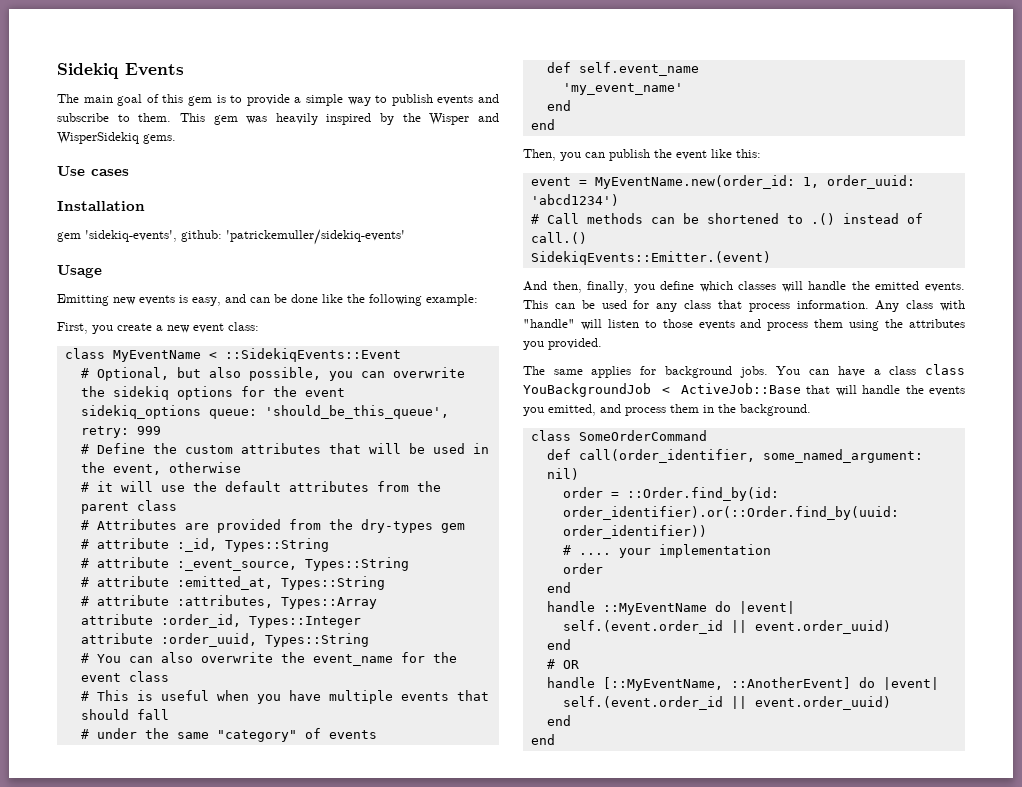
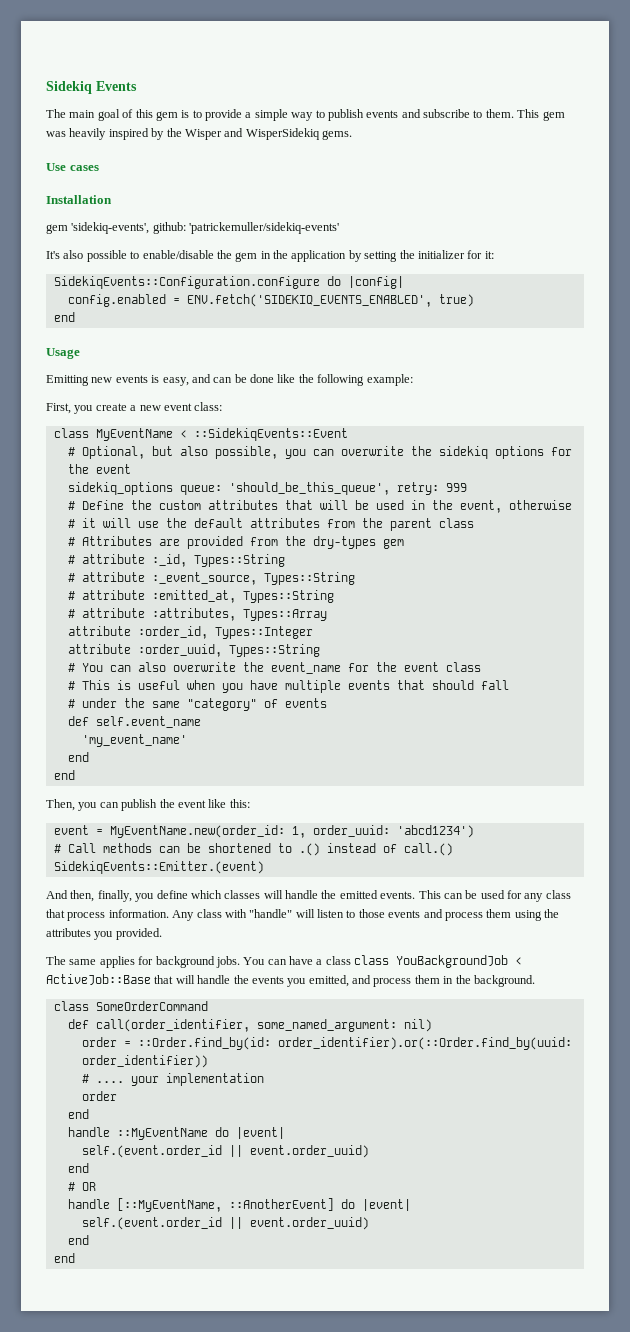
(405, 237) none -> [46,250,494,262] [53,276,404,289] [67,294,474,307] [53,312,75,322] // It's also possible to enable/disable the gem in the application by setting the initializer for it: // SidekiqEvents::Configuration.configure do |config| // config.enabled = ENV.fetch('SIDEKIQ_EVENTS_ENABLED', true) // end

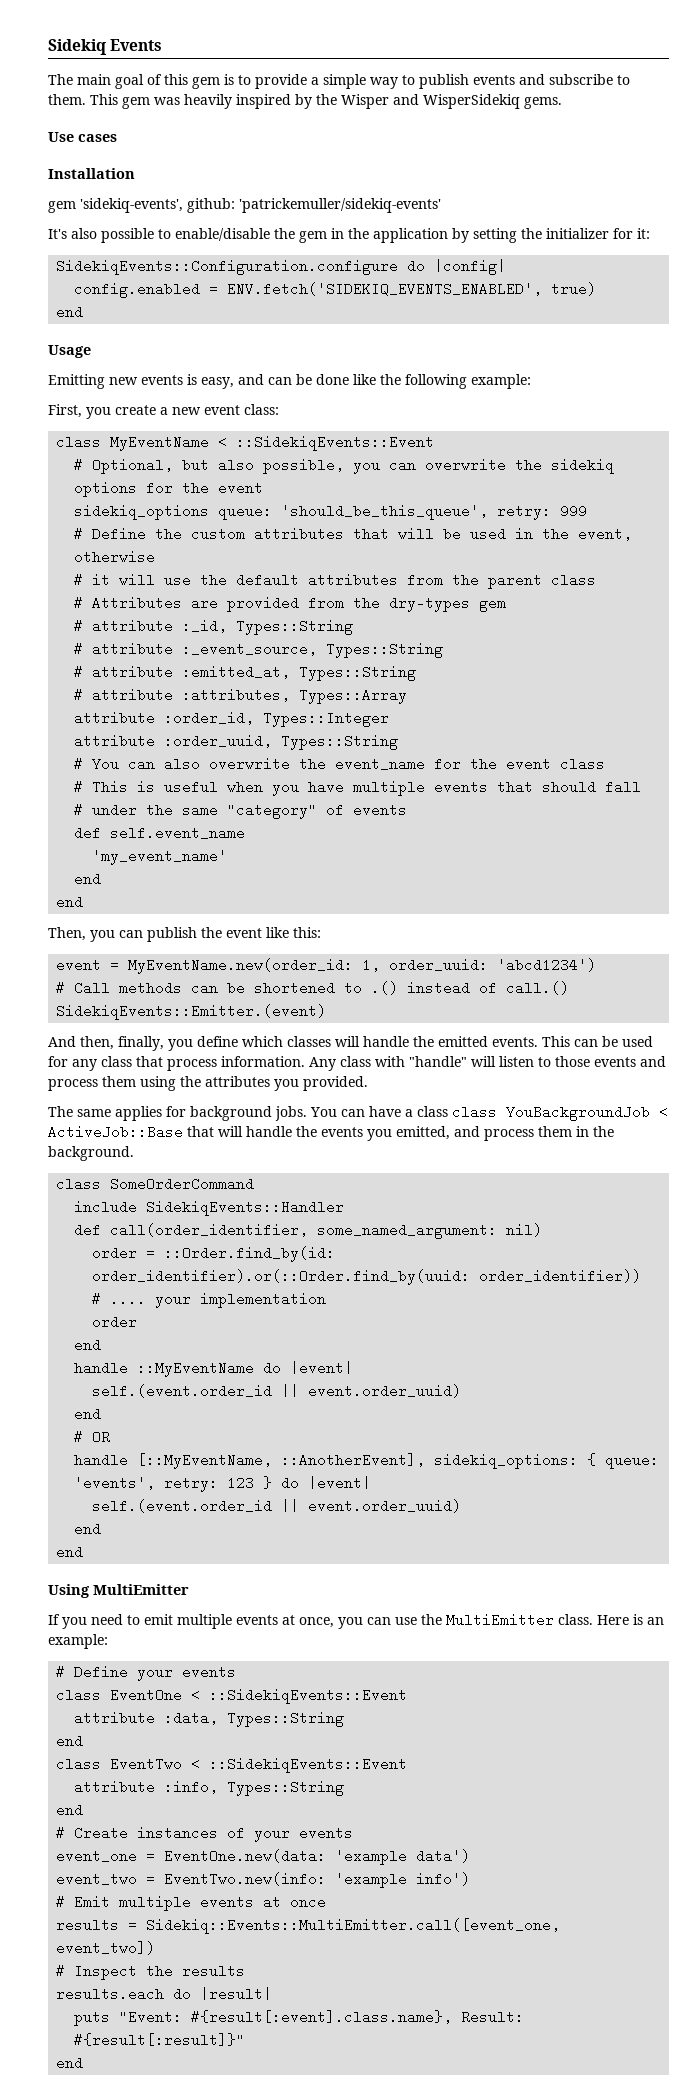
(208, 1006) none -> [74,1200,345,1216] // include SidekiqEvents::Handler
[228,1198,334,1211] ::AnotherEvent] -> [281,1453,660,1469] [74,1476,273,1492] ::AnotherEvent], sidekiq_options: { queue: 'events', retry: 123 }
(75, 1258) none -> [48,1584,189,1598] [48,1613,664,1629] [48,1634,108,1649] [56,1665,237,1681] [56,1688,408,1704] [74,1711,345,1727] [56,1734,84,1748] [56,1757,408,1773] [74,1780,345,1796] [56,1803,84,1817] [56,1826,354,1842] [56,1849,471,1865] [56,1872,471,1888] [56,1895,327,1911] [56,1918,561,1934] [56,1941,156,1955] [56,1964,246,1980] [56,1987,273,2001] [74,2010,525,2026] [74,2033,246,2047] [56,2056,84,2070] // Using MultiEmitter // If you need to emit multiple events at once, you can use the MultiEmitter class. Here is an example: // # Define your events // class EventOne < ::SidekiqEvents::Event // attribute :data, Types::String // end // class EventTwo < ::SidekiqEvents::Event // attribute :info, Types::String // end // # Create instances of your events // event_one = EventOne.new(data: 'example data') // event_two = EventTwo.new(info: 'example info') // # Emit multiple events at once // results = Sidekiq::Events::MultiEmitter.call([event_one, event_two]) // # Inspect the results // results.each do |result| // puts "Event: #{result[:event].class.name}, Result: #{result[:result]}" // end

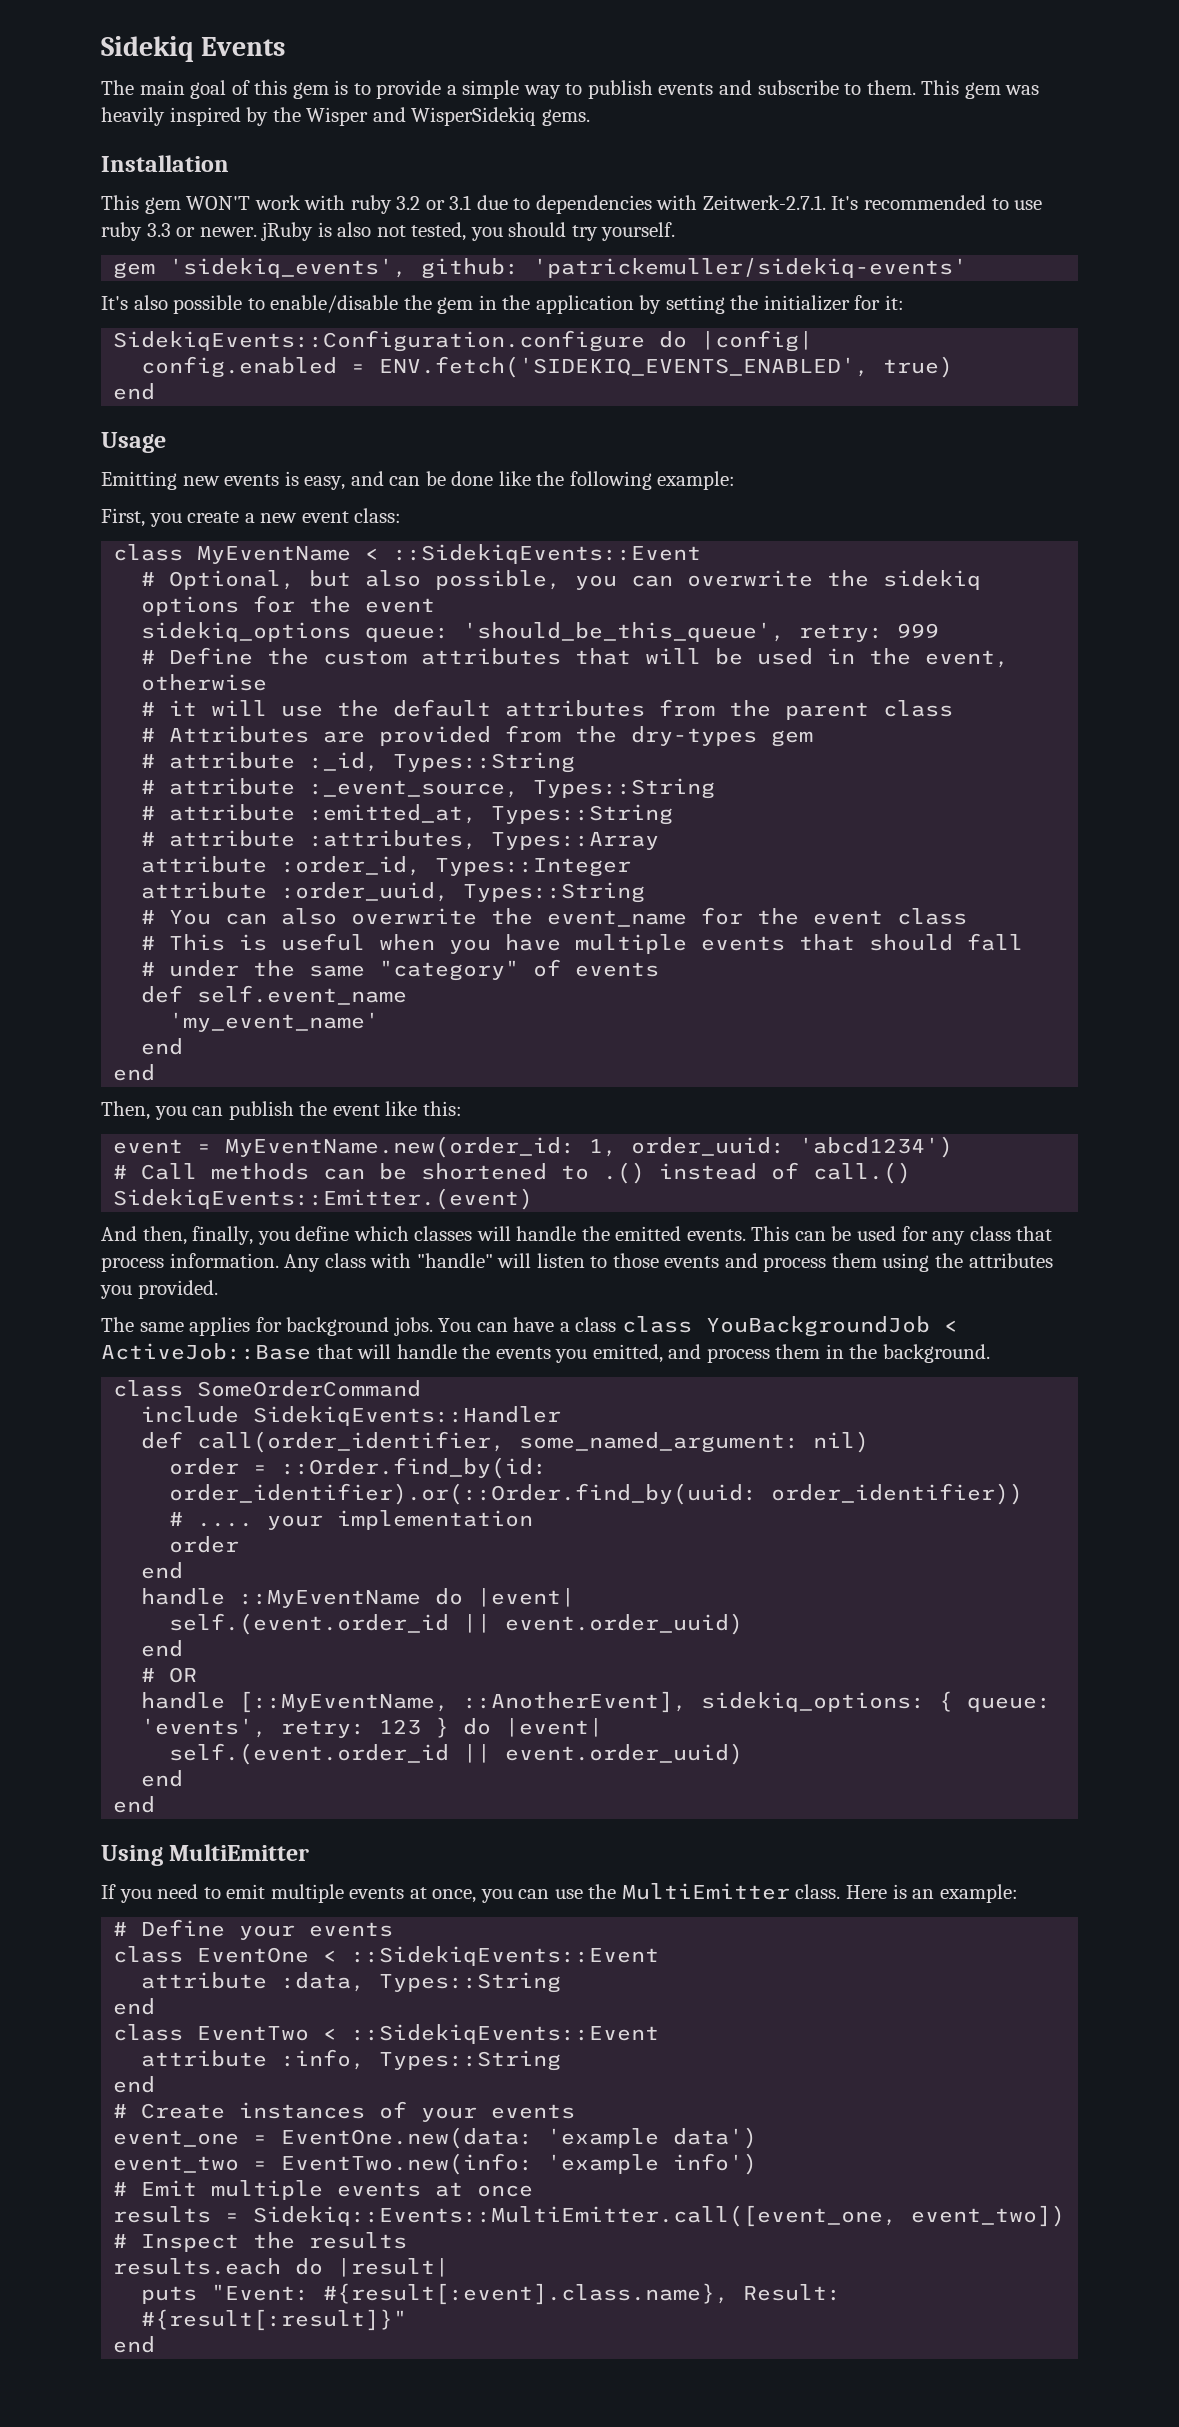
[48,132,117,142] // Use cases -> (590, 117) none
[48,198,183,213] gem 'sidekiq-events', -> [101,195,1043,214] [101,222,676,241] [113,258,408,279] This gem WON'T work with ruby 3.2 or 3.1 due to dependencies with Zeitwerk-2.7.1. It's recommended to use ruby 3.3 or newer. jRuby is also not tested, you should try yourself. // gem 'sidekiq_events',

